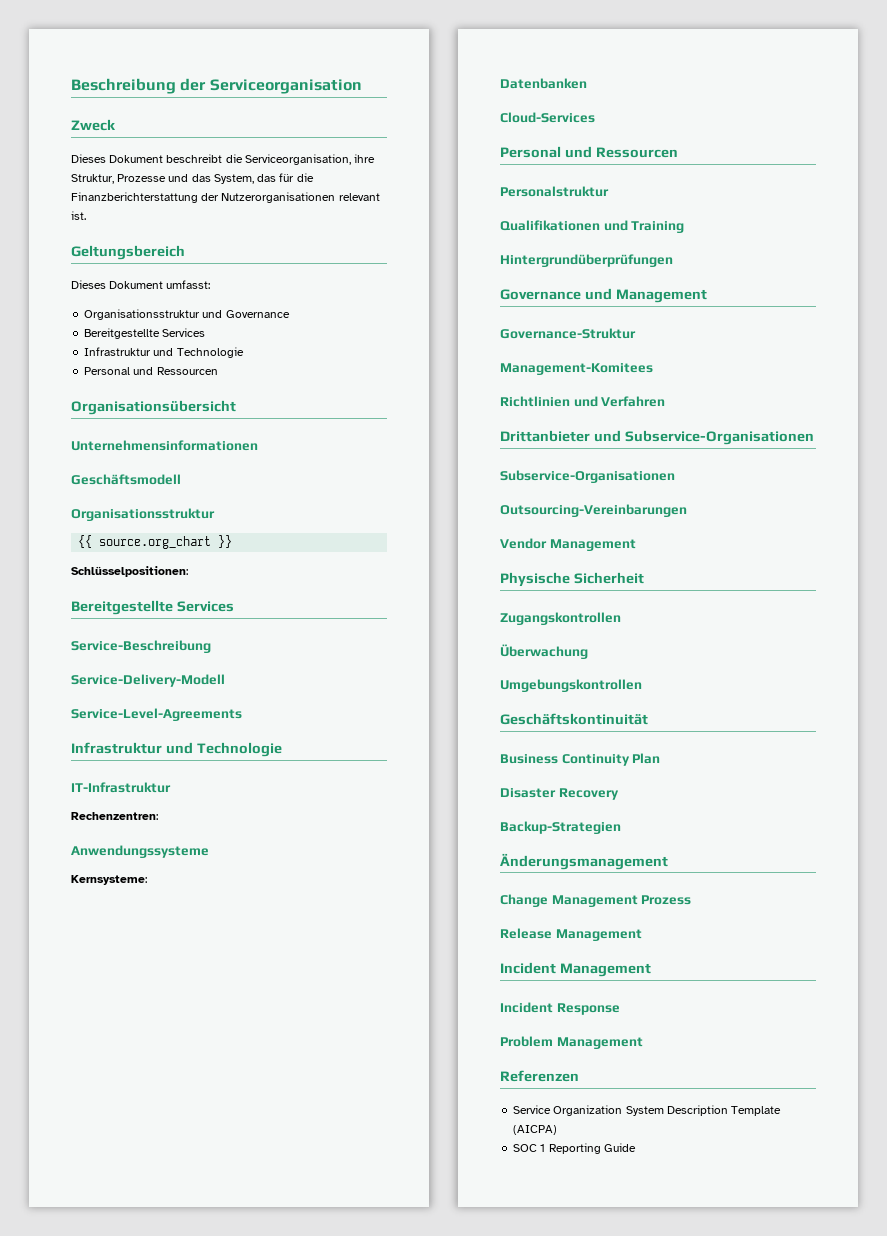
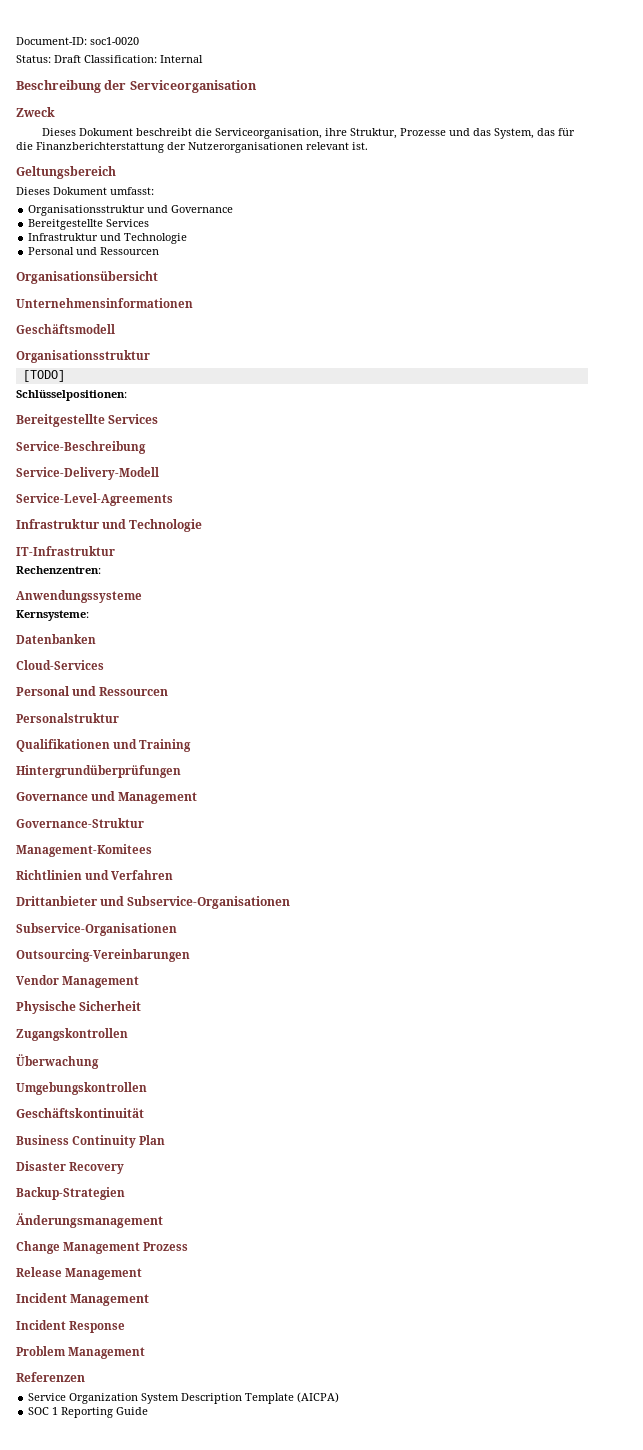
(71, 86) none -> [16,37,139,45] [16,55,203,63] Document-ID: soc1-0020 // Status: Draft Classification: Internal //
[78,535,233,549] {{ source.org_chart }} -> [22,370,65,382] [TODO]

